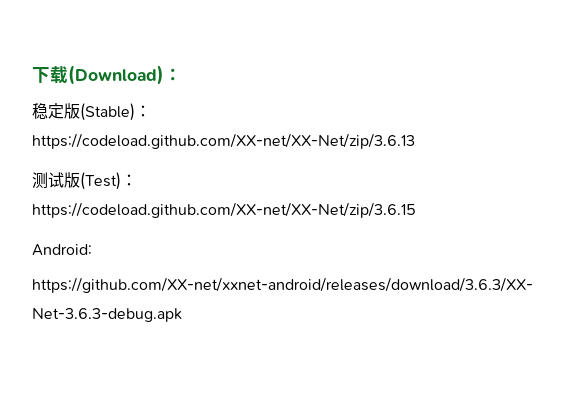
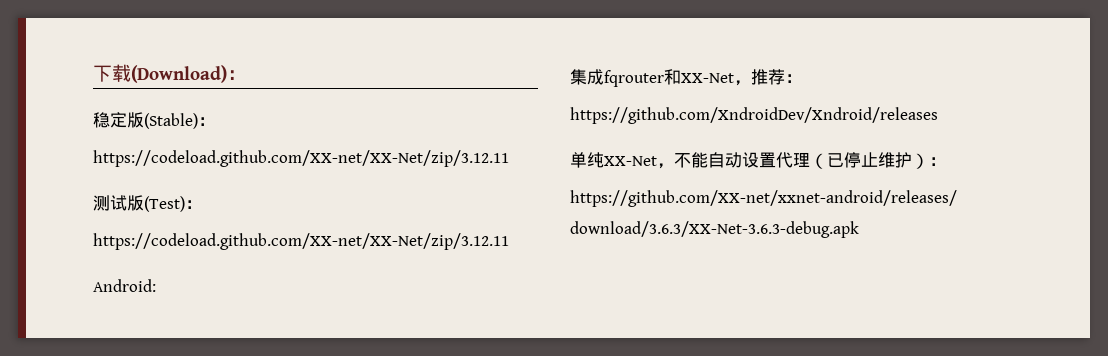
[32,133,415,149] https://codeload.github.com/XX-net/XX-Net/zip/3.6.13 -> [93,150,509,167] https://codeload.github.com/XX-net/XX-Net/zip/3.12.11
[32,202,416,218] https://codeload.github.com/XX-net/XX-Net/zip/3.6.15 -> [93,233,509,250] https://codeload.github.com/XX-net/XX-Net/zip/3.12.11
(92, 250) none -> [570,69,802,87] [570,107,938,124] [570,152,946,169] // 集成fqrouter和XX-Net，推荐： // https://github.com/XndroidDev/Xndroid/releases // 单纯XX-Net，不能自动设置代理（已停止维护）：

